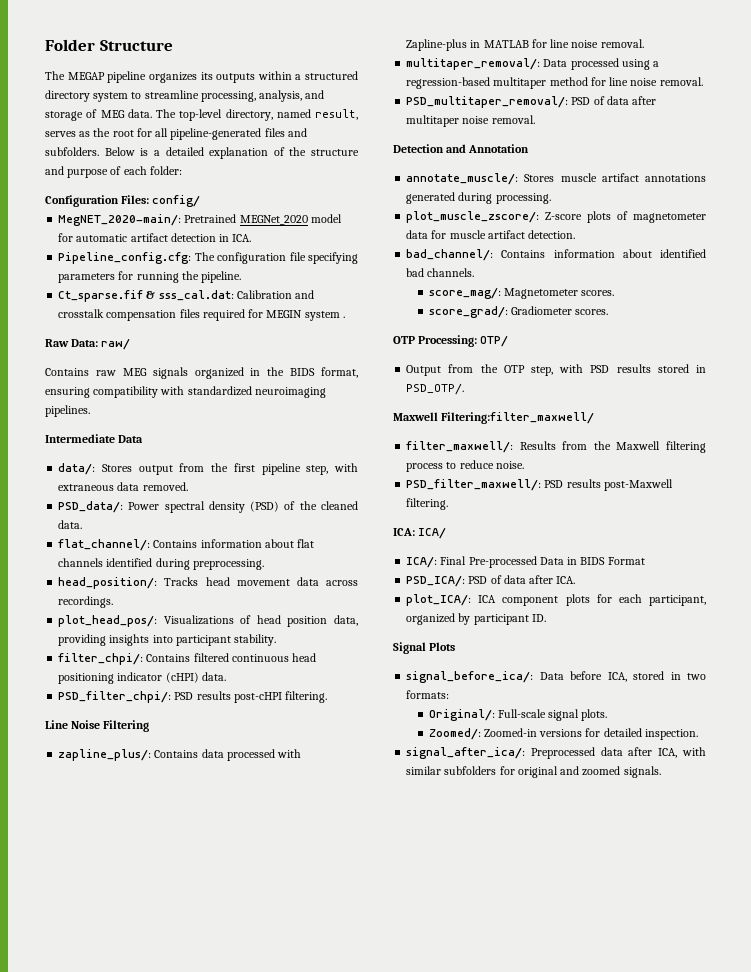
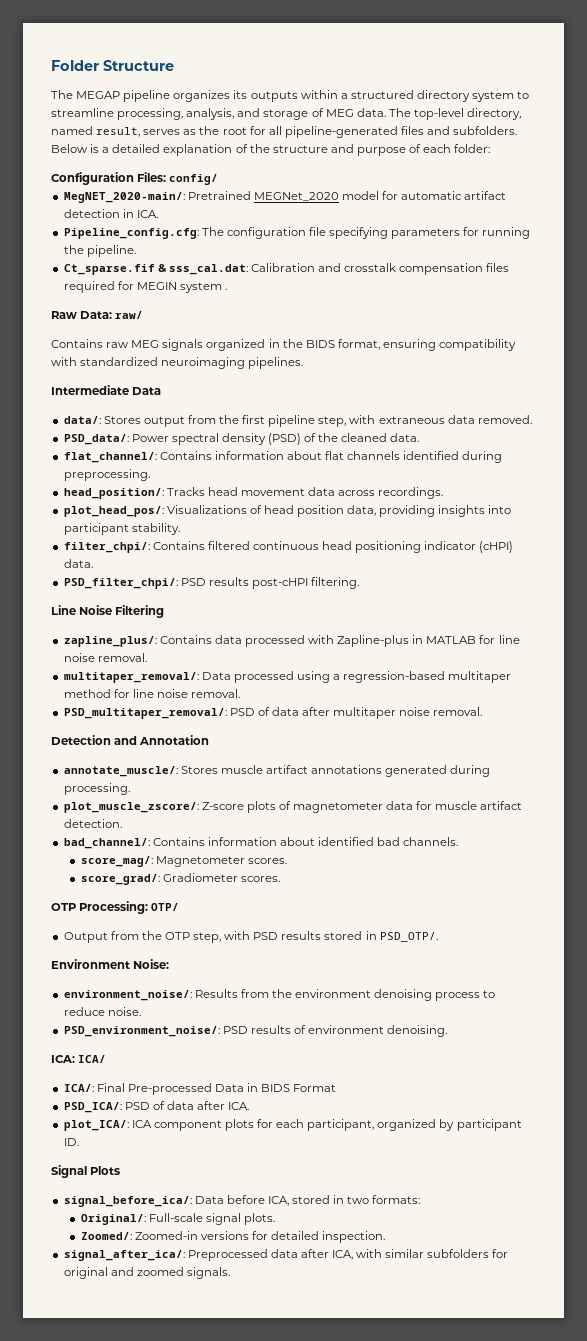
[393,412,595,424] [406,441,514,453] Maxwell Filtering:filter_maxwell/ // filter_maxwell/: -> [51,959,170,969] [63,990,192,1001] Environment Noise: // environment_noise/:
[616,441,706,453] Maxwell filtering -> [295,989,433,1001] environment denoising
[406,479,673,491] [406,498,449,510] PSD_filter_maxwell/: PSD results post-Maxwell filtering. -> [63,1025,448,1037] PSD_environment_noise/: PSD results of environment denoising.

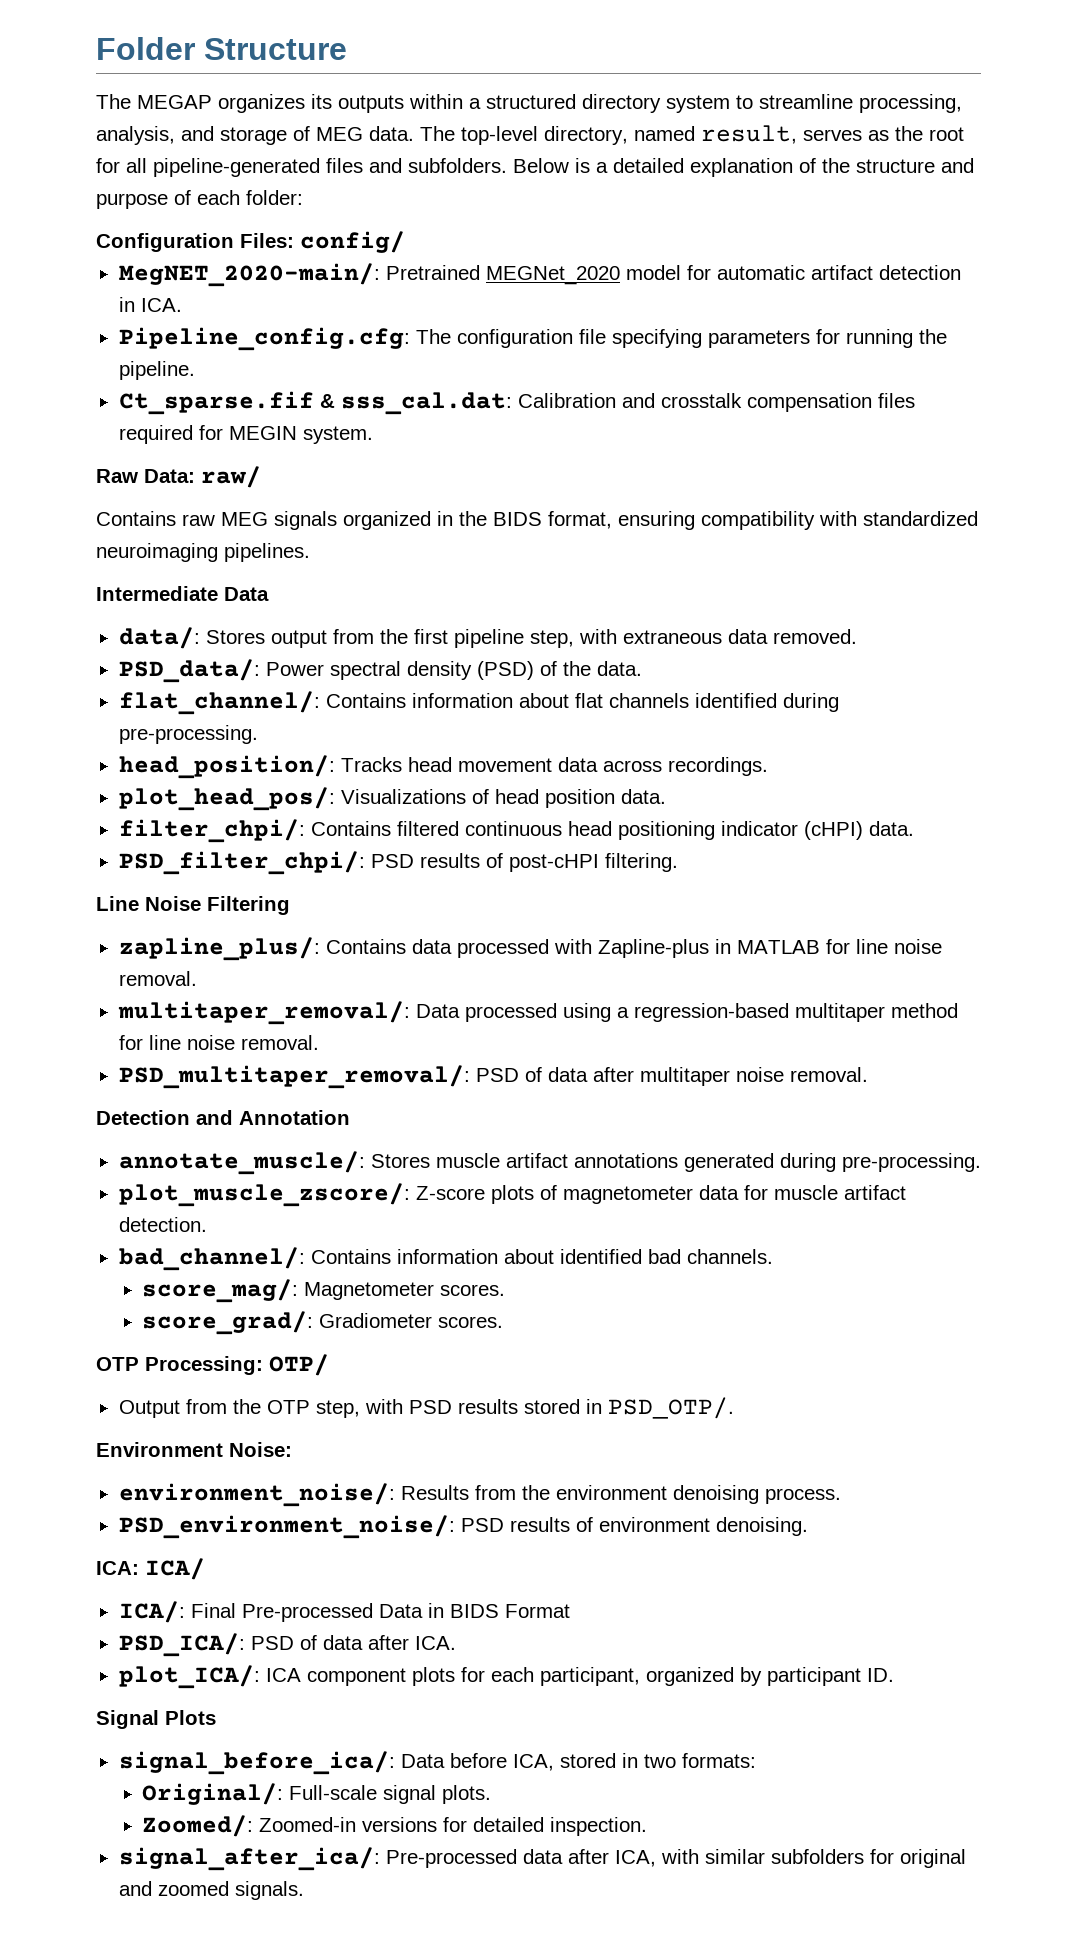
[123,90,171,102] pipeline -> (212, 102) none
[179,282,228,293] system . -> [302,426,373,444] system.
[341,433,388,442] cleaned -> (591, 668) none
[63,469,150,481] preprocessing. -> [118,725,258,744] pre-processing.
[347,505,512,517] [63,523,180,535] data, providing insights into participant stability. -> [620,789,666,804] data.
(249, 581) none -> [485,853,503,868] of
[63,783,130,795] processing. -> [841,1153,981,1172] pre-processing.
[435,990,496,1001] [63,1007,141,1016] process to reduce noise. -> [764,1488,841,1504] process.
[187,1249,268,1261] Preprocessed -> [385,1849,517,1868] Pre-processed

